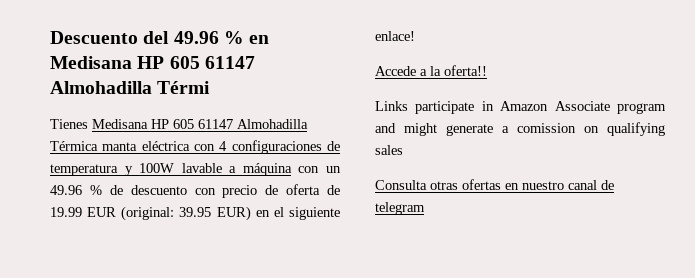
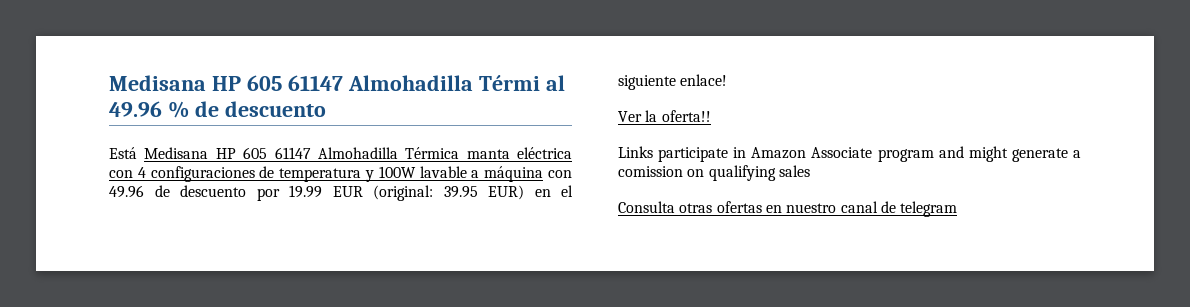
[50,31,270,44] Descuento del 49.96 % en -> (109, 83) none
[50,119,88,129] // Tienes -> [545,75,565,91] [109,101,326,118] [109,147,137,159] al 49.96 % de descuento // Está
[326,166,341,173] [50,184,340,198] un 49.96 % de descuento con precio de oferta de -> [109,185,280,201] 49.96 de descuento por
[375,66,427,76] Accede a -> [618,111,642,122] Ver

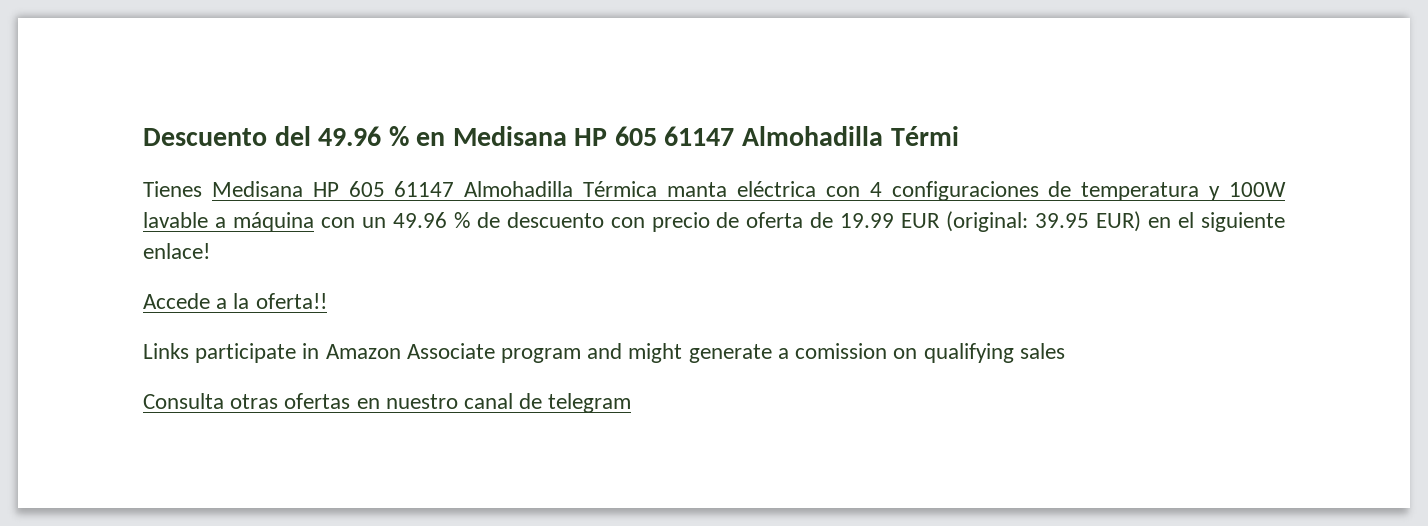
(109, 83) none -> [143,126,446,146] Descuento del 49.96 % en
[545,75,565,91] [109,101,326,118] [109,147,137,159] al 49.96 % de descuento // Está -> [143,181,202,197] // Tienes
[109,185,280,201] 49.96 de descuento por -> [361,212,834,232] un 49.96 % de descuento con precio de oferta de
[618,111,642,122] Ver -> [143,293,228,309] Accede a

